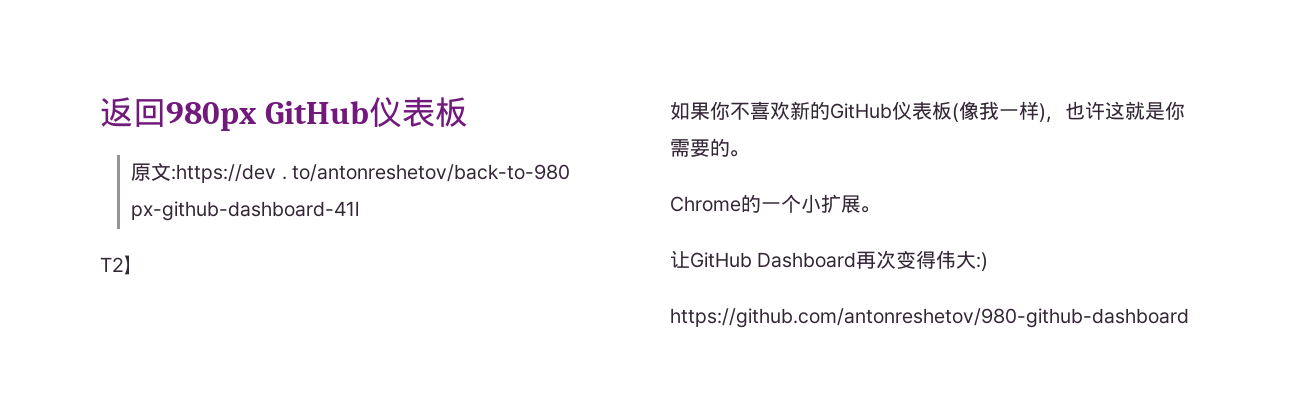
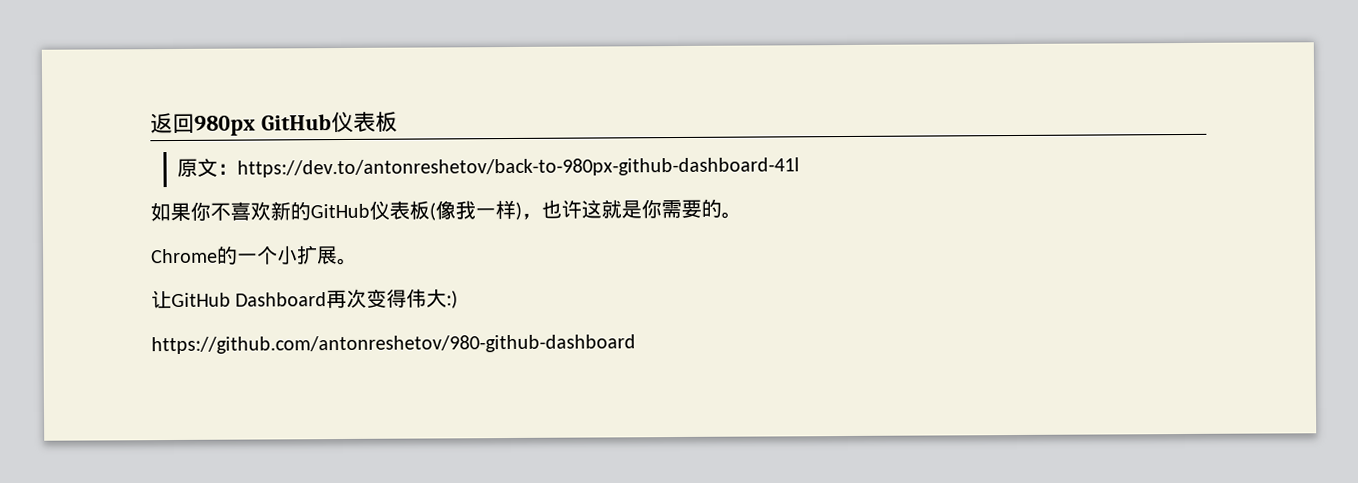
[171,164,570,183] [131,201,360,221] [100,255,131,275] :https://dev . to/antonreshetov/back-to-980 px-github-dashboard-41l // T2】 -> [216,157,800,178] ：https://dev.to/antonreshetov/back-to-980px-github-dashboard-41l

